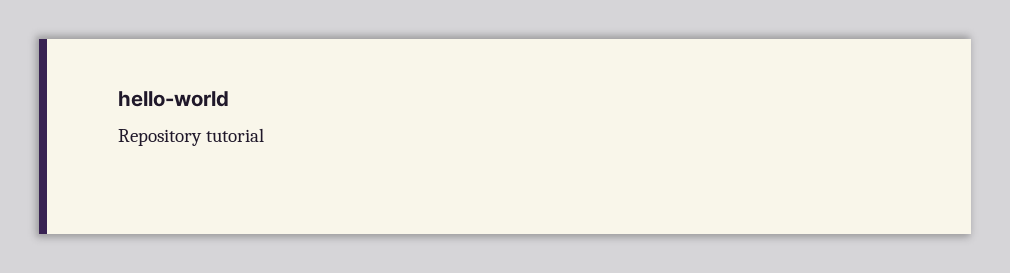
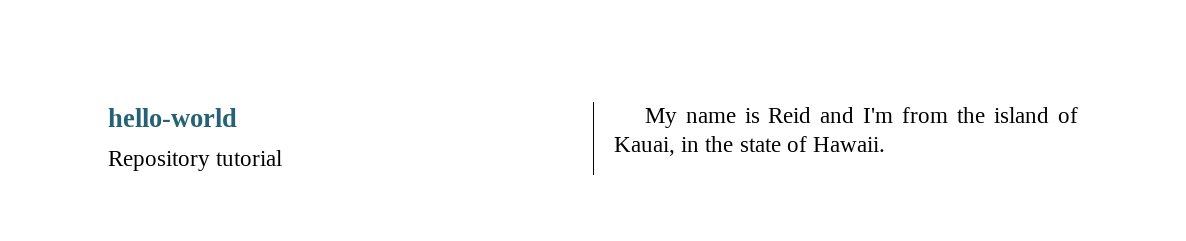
(265, 135) none -> [644,107,1078,128] [614,136,886,156] // My name is Reid and I'm from the island of Kauai, in the state of Hawaii.

